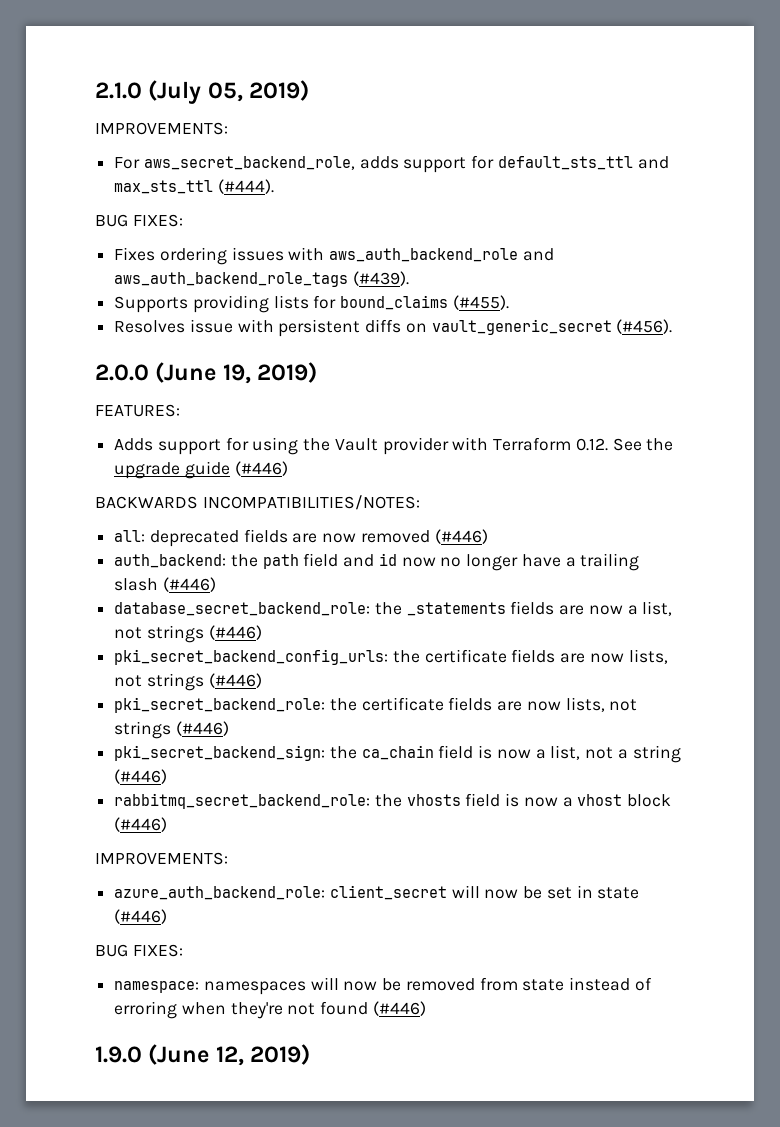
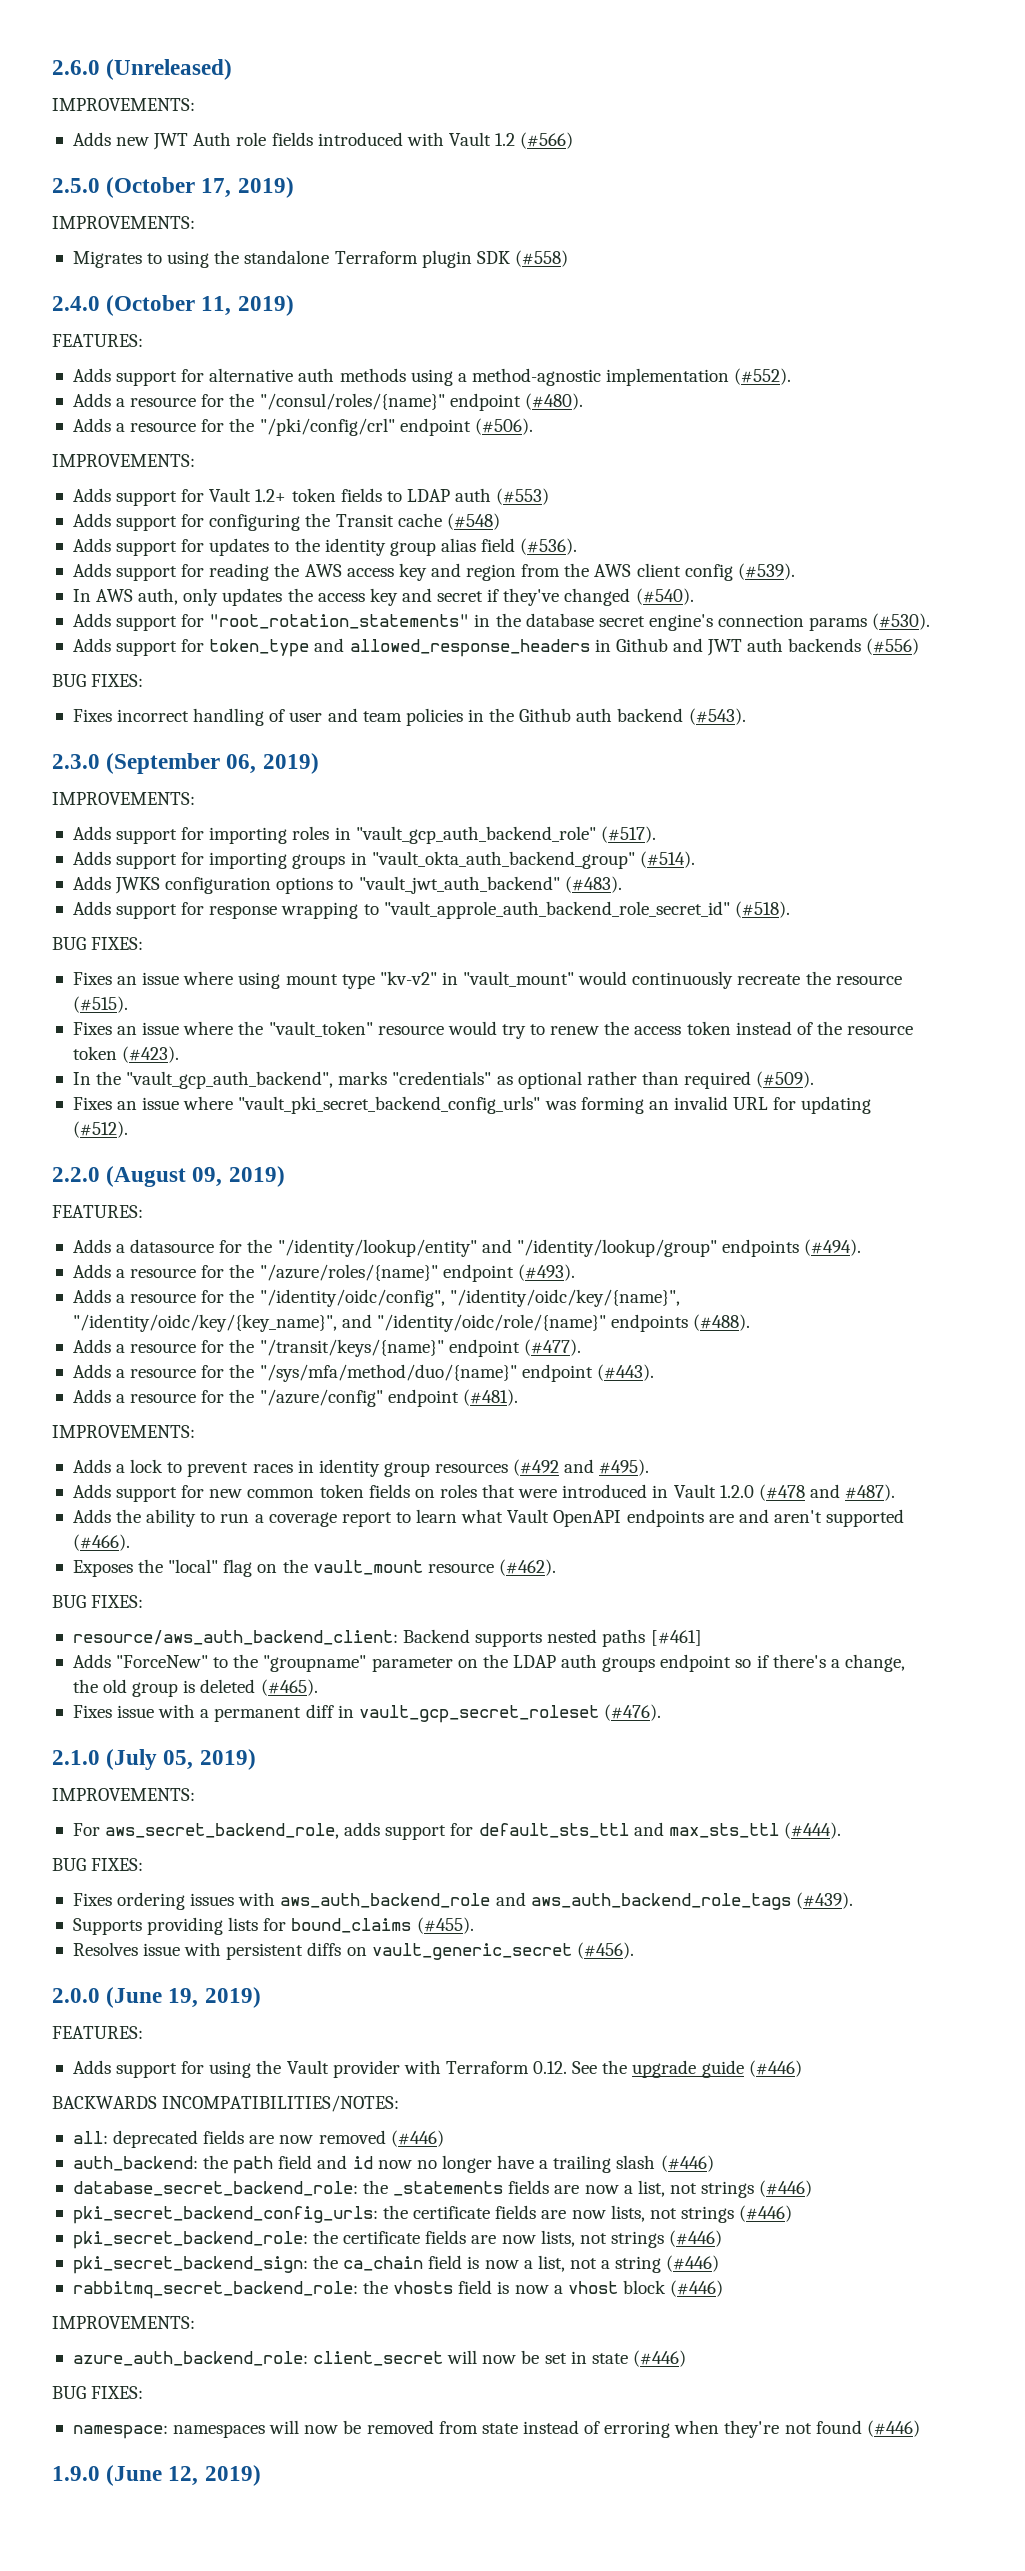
(95, 90) none -> [52,59,233,80] [52,98,195,111] [72,132,574,150] [52,177,294,198] [52,216,195,229] [72,250,568,268] [52,295,294,316] [52,334,143,347] [72,368,792,386] [72,393,583,411] [72,418,533,436] [52,454,195,467] [72,488,550,506] [72,513,500,531] [72,538,578,556] [72,563,795,581] [72,588,694,606] [72,613,931,631] [72,638,920,657] [52,674,144,687] [72,708,746,726] [52,753,319,774] [52,792,195,805] [72,826,656,844] [72,851,695,869] [72,876,622,894] [72,901,790,919] [52,937,144,950] [72,971,902,989] [72,996,128,1013] [72,1021,914,1039] [72,1046,180,1063] [72,1071,815,1089] [72,1096,872,1114] [72,1121,128,1138] [52,1166,285,1187] [52,1205,143,1218] [72,1239,862,1257] [72,1264,575,1282] [72,1289,680,1307] [72,1314,751,1332] [72,1339,581,1357] [72,1364,654,1382] [72,1389,518,1407] [52,1425,195,1438] [72,1459,650,1477] [72,1484,896,1502] [72,1509,905,1527] [72,1534,130,1551] [72,1559,556,1577] [52,1595,144,1608] [72,1629,702,1647] [72,1654,905,1672] [72,1679,318,1697] [72,1704,661,1723] 2.6.0 (Unreleased) // IMPROVEMENTS: // Adds new JWT Auth role fields introduced with Vault 1.2 (#566) // 2.5.0 (October 17, 2019) // IMPROVEMENTS: // Migrates to using the standalone Terraform plugin SDK (#558) // 2.4.0 (October 11, 2019) // FEATURES: // Adds support for alternative auth methods using a method-agnostic implementation (#552). // Adds a resource for the "/consul/roles/{name}" endpoint (#480). // Adds a resource for the "/pki/config/crl" endpoint (#506). // IMPROVEMENTS: // Adds support for Vault 1.2+ token fields to LDAP auth (#553) // Adds support for configuring the Transit cache (#548) // Adds support for updates to the identity group alias field (#536). // Adds support for reading the AWS access key and region from the AWS client config (#539). // In AWS auth, only updates the access key and secret if they've changed (#540). // Adds support for "root_rotation_statements" in the database secret engine's connection params (#530). // Adds support for token_type and allowed_response_headers in Github and JWT auth backends (#556) // BUG FIXES: // Fixes incorrect handling of user and team policies in the Github auth backend (#543). // 2.3.0 (September 06, 2019) // IMPROVEMENTS: // Adds support for importing roles in "vault_gcp_auth_backend_role" (#517). // Adds support for importing groups in "vault_okta_auth_backend_group" (#514). // Adds JWKS configuration options to "vault_jwt_auth_backend" (#483). // Adds support for response wrapping to "vault_approle_auth_backend_role_secret_id" (#518). // BUG FIXES: // Fixes an issue where using mount type "kv-v2" in "vault_mount" would continuously recreate the resource (#515). // Fixes an issue where the "vault_token" resource would try to renew the access token instead of the resource token (#423). // In the "vault_gcp_auth_backend", marks "credentials" as optional rather than required (#509). // Fixes an issue where "vault_pki_secret_backend_config_urls" was forming an invalid URL for updating (#512). // 2.2.0 (August 09, 2019) // FEATURES: // Adds a datasource for the "/identity/lookup/entity" and "/identity/lookup/group" endpoints (#494). // Adds a resource for the "/azure/roles/{name}" endpoint (#493). // Adds a resource for the "/identity/oidc/config", "/identity/oidc/key/{name}", "/identity/oidc/key/{key_name}", and "/identity/oidc/role/{name}" endpoints (#488). // Adds a resource for the "/transit/keys/{name}" endpoint (#477). // Adds a resource for the "/sys/mfa/method/duo/{name}" endpoint (#443). // Adds a resource for the "/azure/config" endpoint (#481). // IMPROVEMENTS: // Adds a lock to prevent races in identity group resources (#492 and #495). // Adds support for new common token fields on roles that were introduced in Vault 1.2.0 (#478 and #487). // Adds the ability to run a coverage report to learn what Vault OpenAPI endpoints are and aren't supported (#466). // Exposes the "local" flag on the vault_mount resource (#462). // BUG FIXES: // resource/aws_auth_backend_client: Backend supports nested paths [#461] // Adds "ForceNew" to the "groupname" parameter on the LDAP auth groups endpoint so if there's a change, the old group is deleted (#465). // Fixes issue with a permanent diff in vault_gcp_secret_roleset (#476). //

